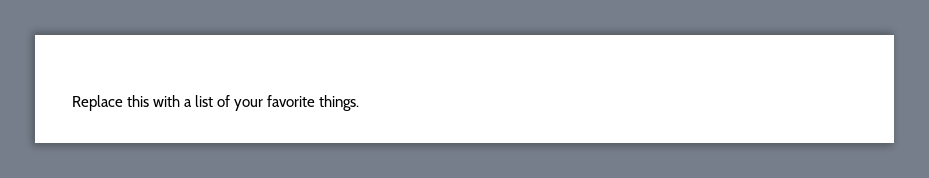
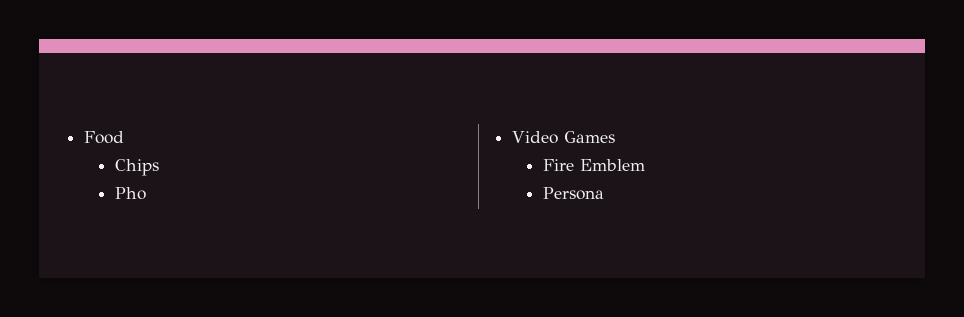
[72,95,360,111] Replace this with a list of your favorite things. -> [84,131,125,144] [114,159,159,176] [114,187,146,200] [512,131,616,144] [542,159,645,171] [542,187,604,200] Food // Chips // Pho // Video Games // Fire Emblem // Persona

